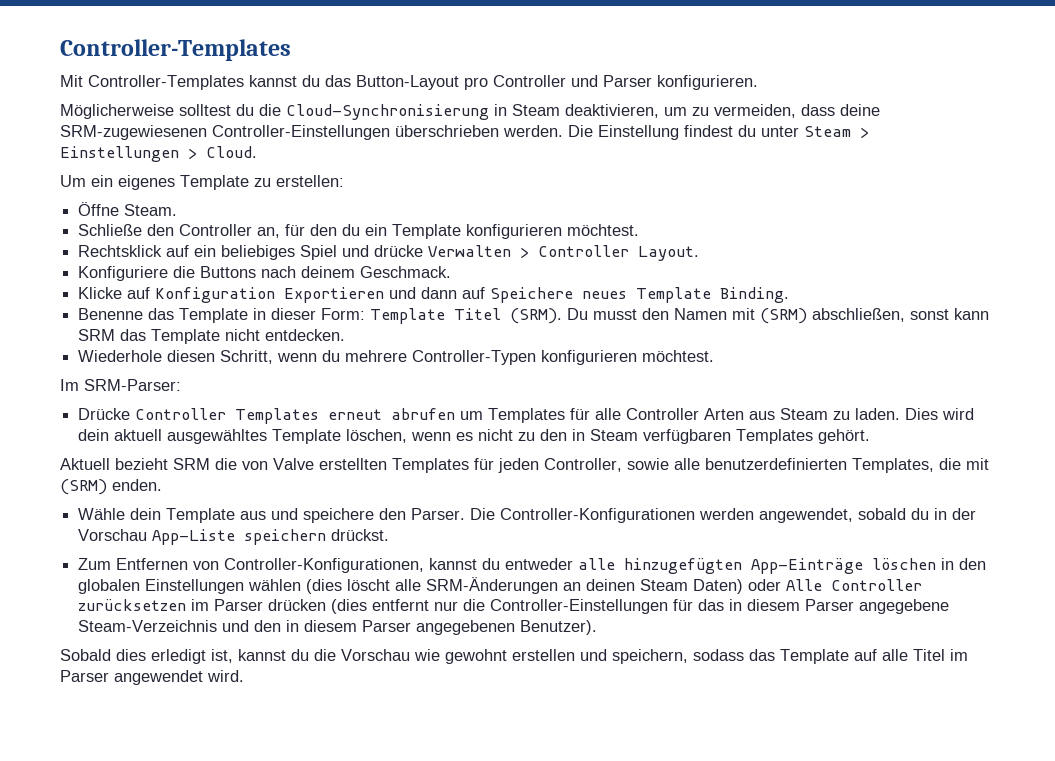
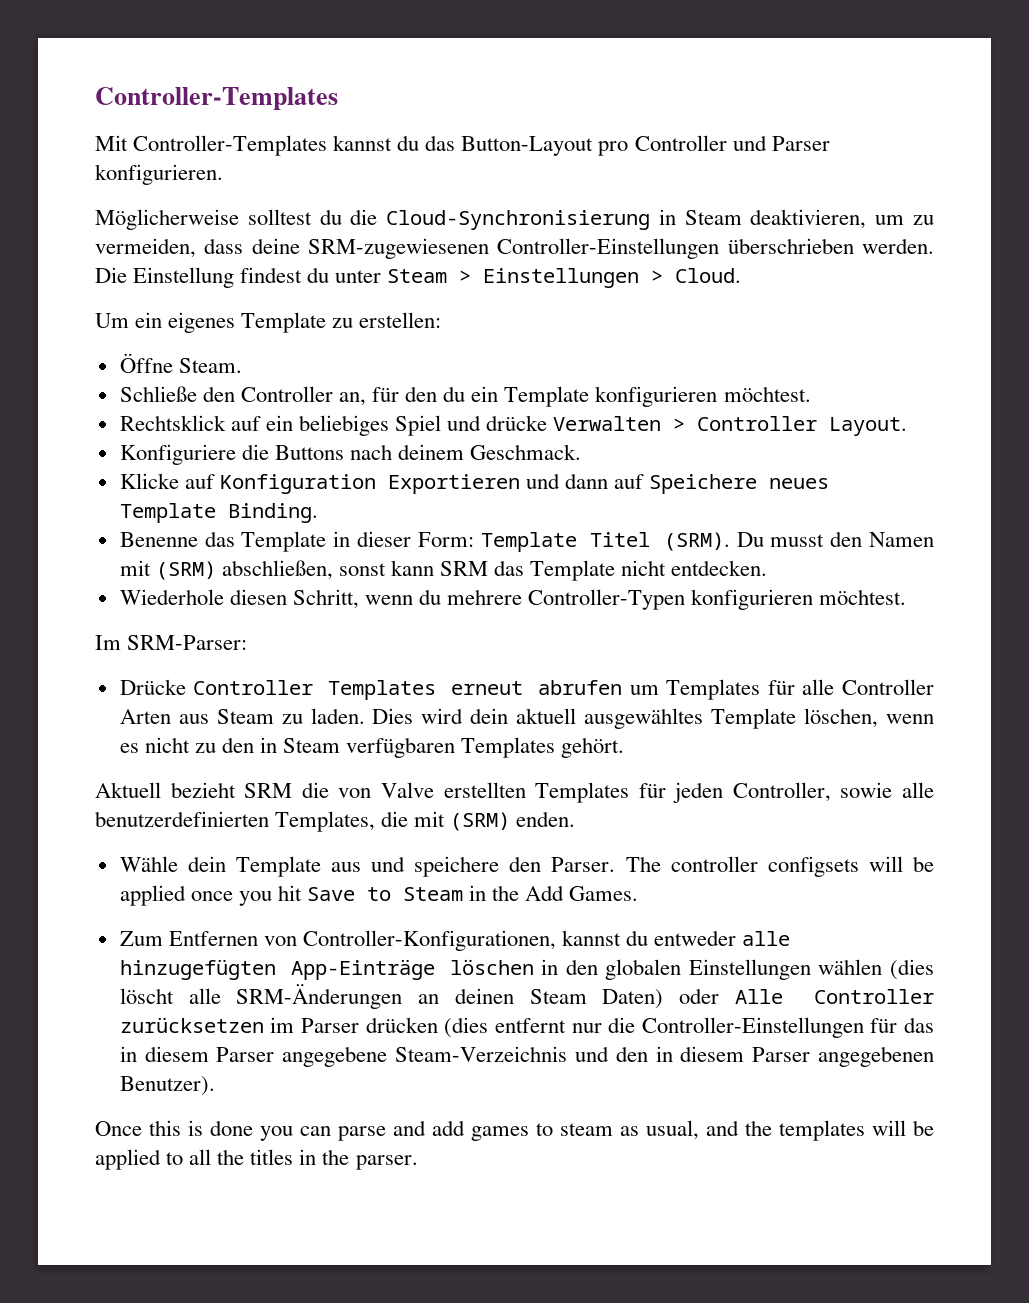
[470,508,977,523] [78,529,390,545] Die Controller-Konfigurationen werden angewendet, sobald du in der Vorschau App-Liste speichern drückst. -> [625,856,934,877] [119,885,639,906] The controller configsets will be applied once you hit Save to Steam in the Add Games.
[60,649,968,664] [60,670,244,685] Sobald dies erledigt ist, kannst du die Vorschau wie gewohnt erstellen und speichern, sodass das Template auf alle Titel im Parser angewendet wird. -> [95,1120,934,1141] [95,1149,418,1170] Once this is done you can parse and add games to steam as usual, and the templates will be applied to all the titles in the parser.

